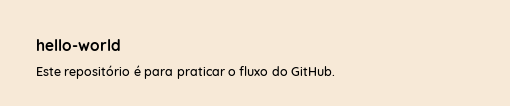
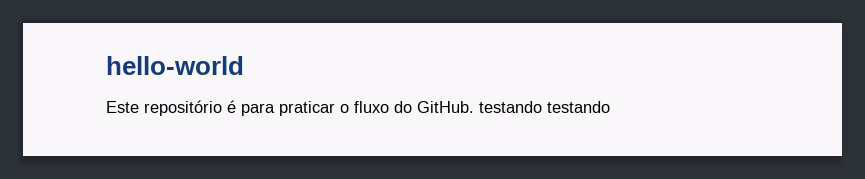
(335, 71) none -> [479,101,610,113] testando testando

